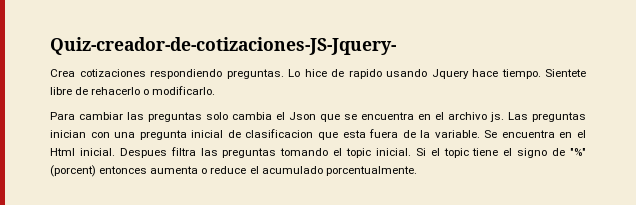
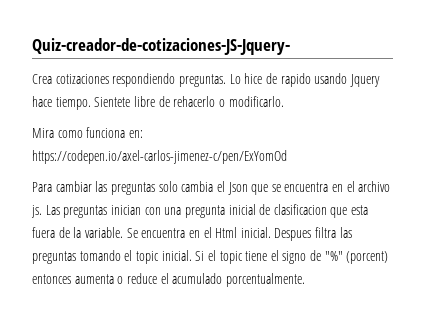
(216, 90) none -> [32,127,143,138] [32,150,287,164] // Mira como funciona en: https://codepen.io/axel-carlos-jimenez-c/pen/ExYomOd

